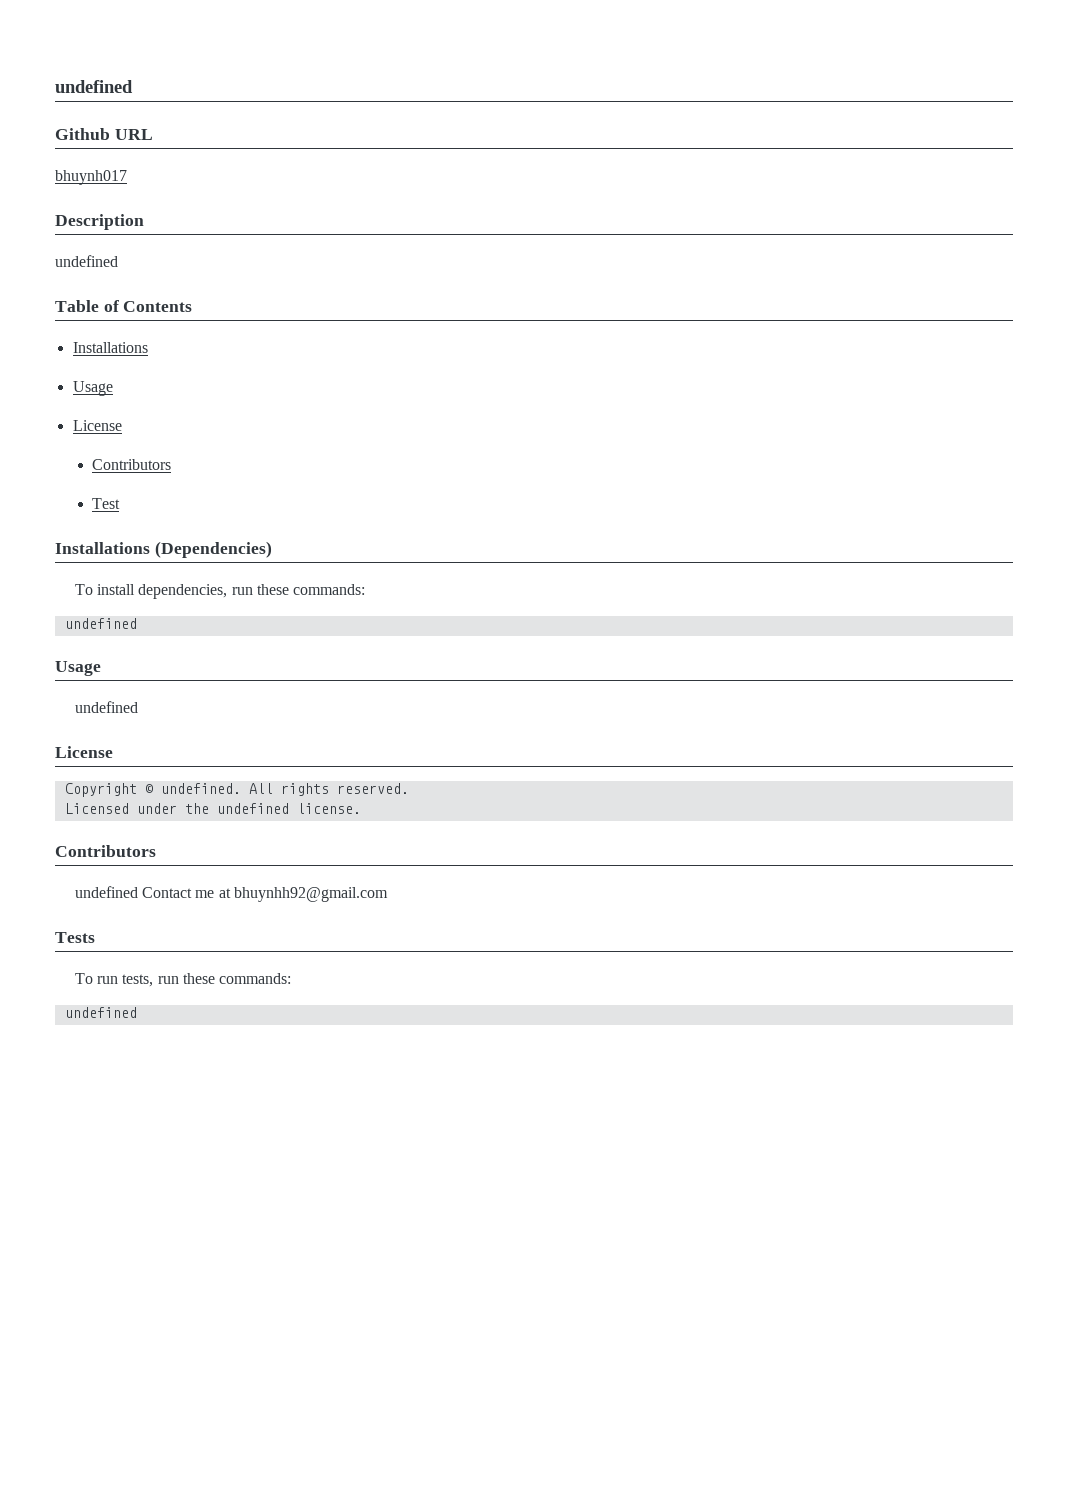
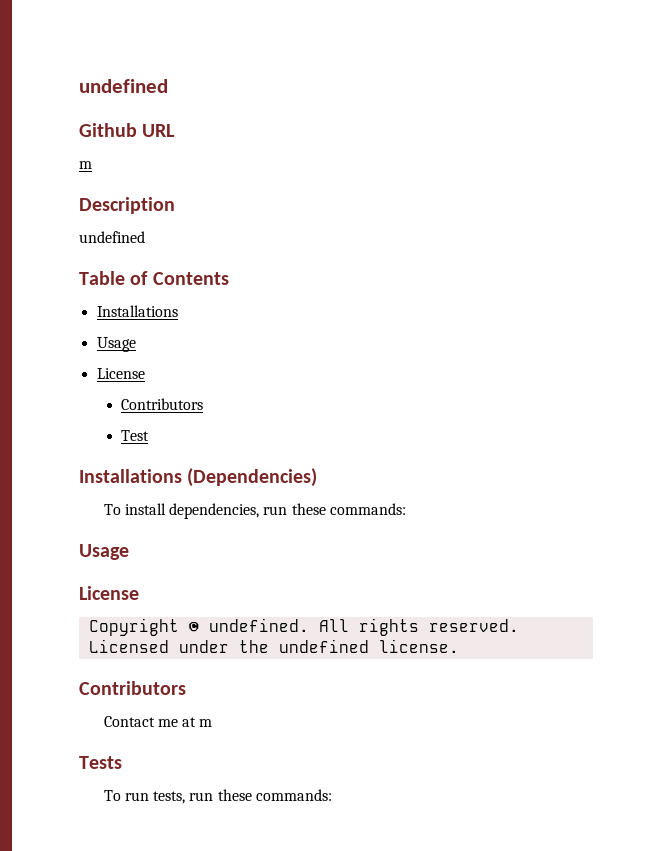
[55,170,127,185] bhuynh017 -> [79,161,92,169] m
[64,618,137,629] [55,661,101,676] [74,701,138,713] // undefined // Usage // undefined -> [79,544,129,560] // Usage
[74,886,138,898] undefined -> (186, 688) none
[233,887,388,902] bhuynhh92@gmail.com -> [199,719,213,727] m
[64,1007,137,1018] // undefined -> (333, 795) none

